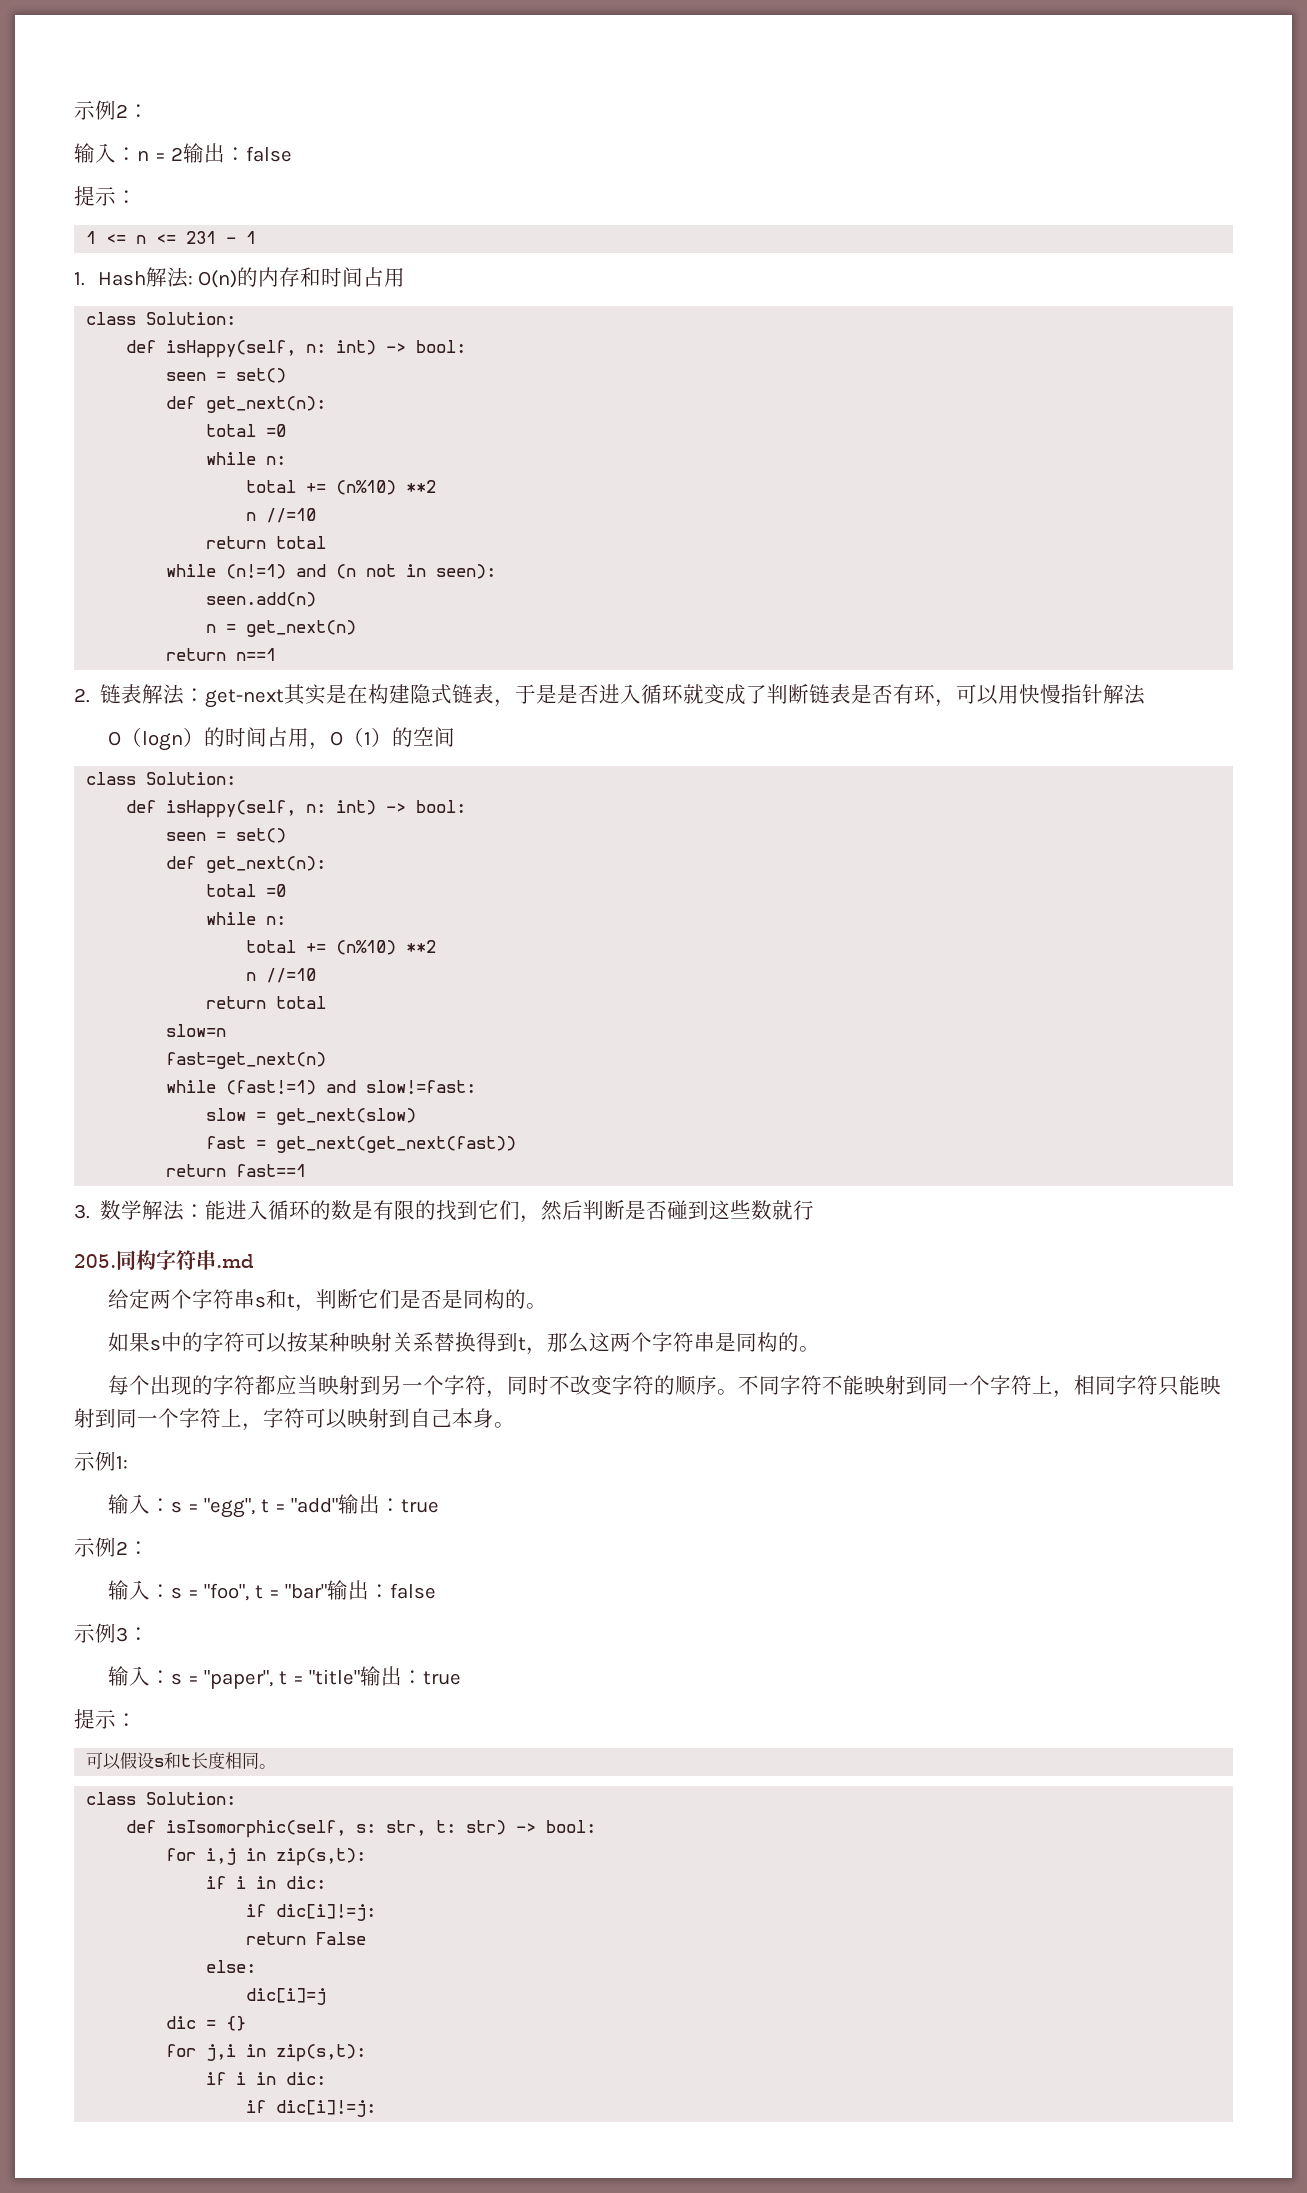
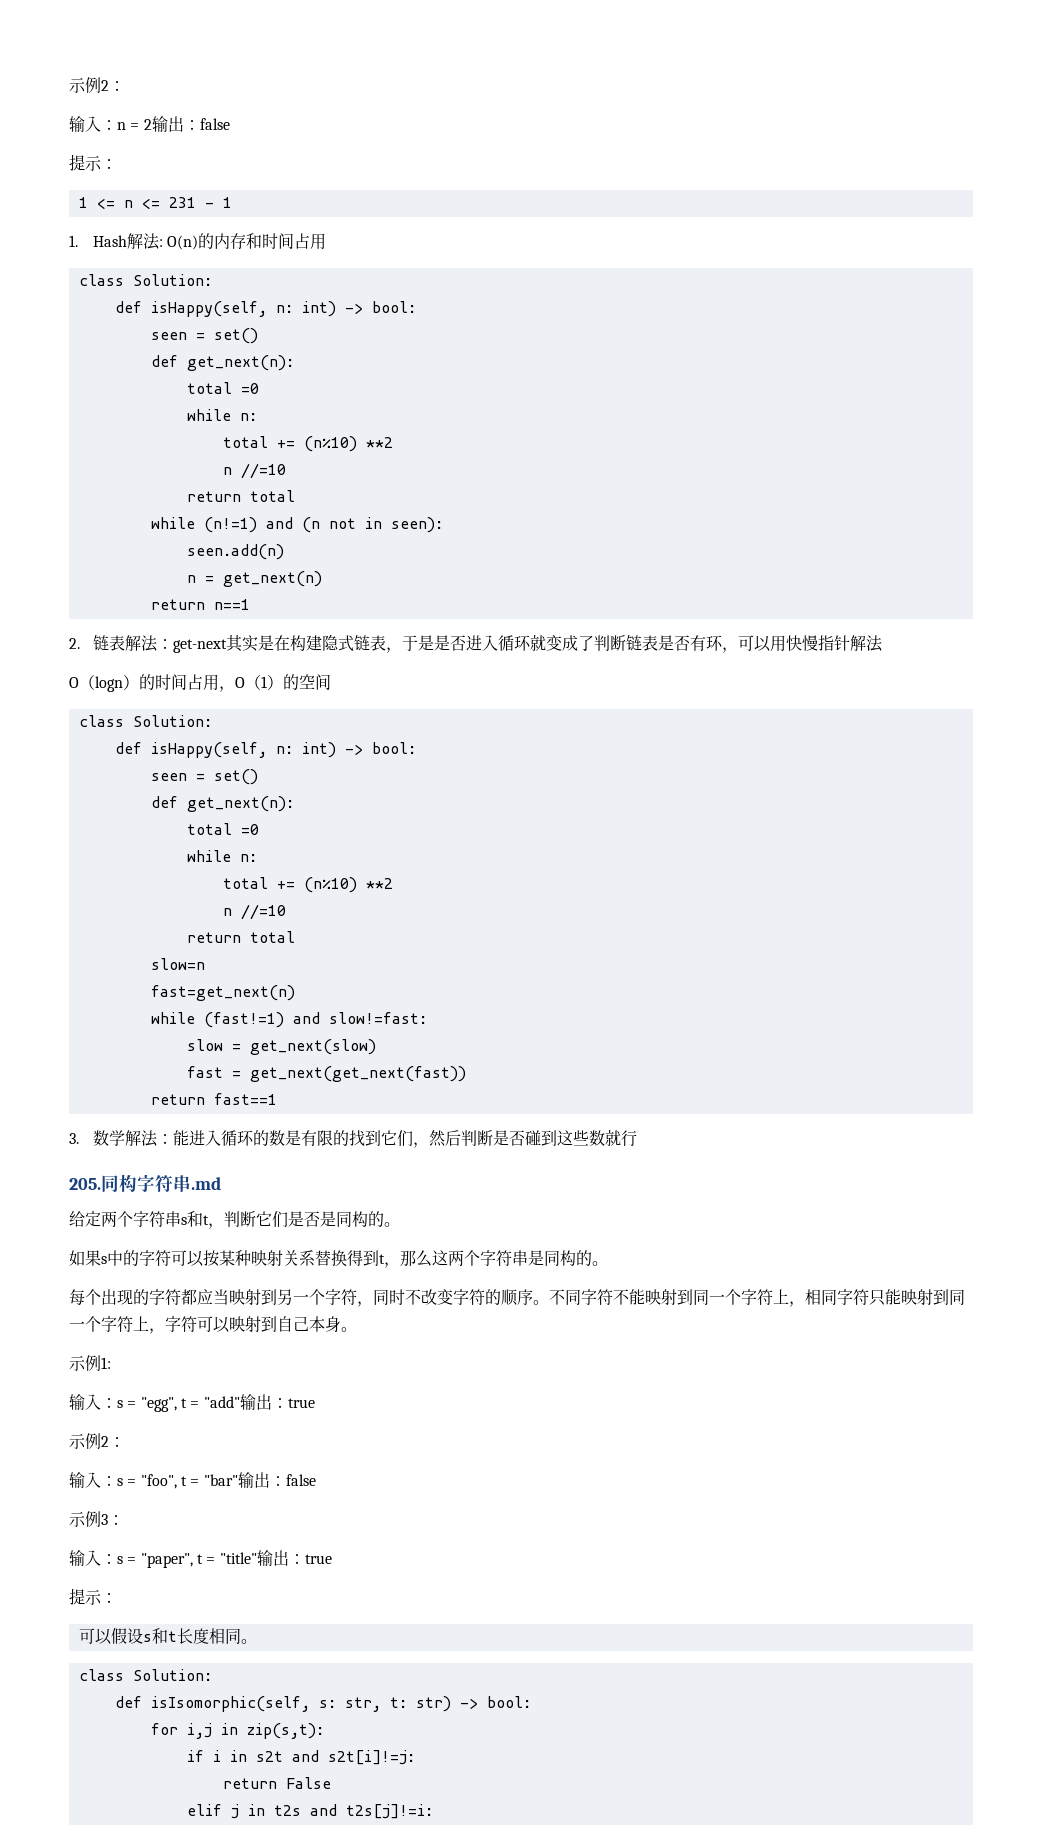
[286,1876,327,1889] [246,1904,377,1921] dic: // if dic[i]!=j: -> [255,1750,415,1765] s2t and s2t[i]!=j:
[206,1960,257,1973] [246,1988,327,2005] [166,2016,247,2031] [166,2044,367,2062] [206,2072,327,2085] [246,2100,377,2117] else: // dic[i]=j // dic = {} // for j,i in zip(s,t): // if i in dic: // if dic[i]!=j: -> [186,1804,433,1819] elif j in t2s and t2s[j]!=i:

